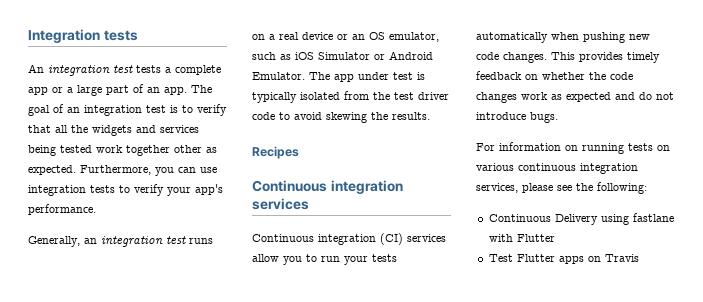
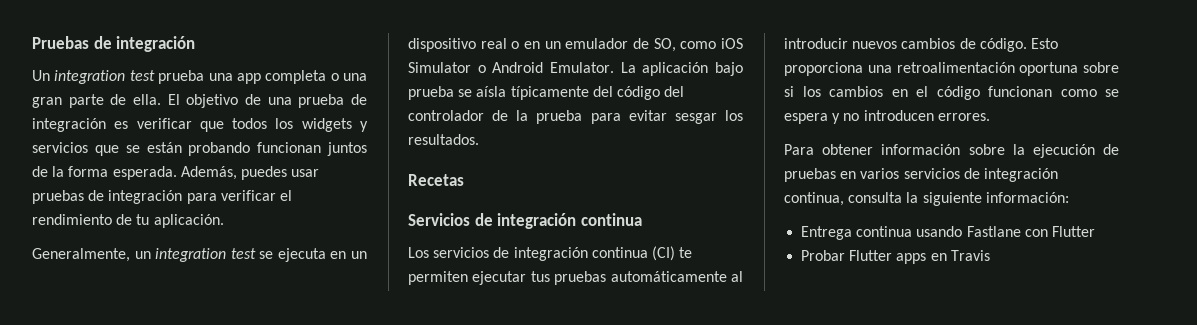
[28,29,138,43] [28,64,221,76] [28,84,212,96] [28,104,227,116] [28,125,199,136] [28,145,217,156] [28,165,217,176] [28,184,223,196] [28,204,96,215] [28,236,213,247] [252,32,439,42] [252,52,291,60] Integration tests // An integration test tests a complete app or a large part of an app. The goal of an integration test is to verify that all the widgets and services being tested work together other as expected. Furthermore, you can use integration tests to verify your app's performance. // Generally, an integration test runs on a real device or an OS emulator, such as -> [32,36,196,52] [32,70,367,84] [32,94,367,108] [32,118,368,132] [32,142,367,156] [32,166,320,180] [32,190,292,204] [32,214,224,228] [32,248,367,262] [408,38,717,52] Pruebas de integración // Un integration test prueba una app completa o una gran parte de ella. El objetivo de una prueba de integración es verificar que todos los widgets y servicios que se están probando funcionan juntos de la forma esperada. Además, puedes usar pruebas de integración para verificar el rendimiento de tu aplicación. // Generalmente, un integration test se ejecuta en un dispositivo real o en un emulador de SO, como
[374,54,385,60] or -> [477,65,486,73] o
[309,72,425,82] [252,91,449,103] [252,112,430,123] [252,146,299,159] [252,180,403,194] [252,198,309,210] [252,233,446,245] [252,254,397,265] [476,32,650,43] [476,52,660,63] [476,71,633,80] [476,92,674,103] [476,112,558,123] [476,142,670,154] [476,163,638,174] [476,182,647,194] [488,213,674,225] [488,234,513,242] The app under test is typically isolated from the test driver code to avoid skewing the results. // Recipes // Continuous integration services // Continuous integration (CI) services allow you to run your tests automatically when pushing new code changes. This provides timely feedback on whether the code changes work as expected and do not introduce bugs. // For information on running tests on various continuous integration services, please see the following: // Continuous Delivery using fastlane with -> [620,62,743,76] [408,86,685,100] [408,110,743,124] [408,134,479,145] [408,174,464,186] [408,213,642,229] [408,246,693,261] [408,271,743,285] [784,38,1058,52] [784,62,1119,76] [784,86,1119,100] [784,110,990,124] [784,144,1119,158] [784,168,1058,182] [784,192,1069,206] [801,226,1048,240] La aplicación bajo prueba se aísla típicamente del código del controlador de la prueba para evitar sesgar los resultados. // Recetas // Servicios de integración continua // Los servicios de integración continua (CI) te permiten ejecutar tus pruebas automáticamente al introducir nuevos cambios de código. Esto proporciona una retroalimentación oportuna sobre si los cambios en el código funcionan como se espera y no introducen errores. // Para obtener información sobre la ejecución de pruebas en varios servicios de integración continua, consulta la siguiente información: // Entrega continua usando Fastlane con
[488,254,513,262] Test -> [801,250,846,261] Probar
[587,256,601,262] on -> [930,253,947,261] en

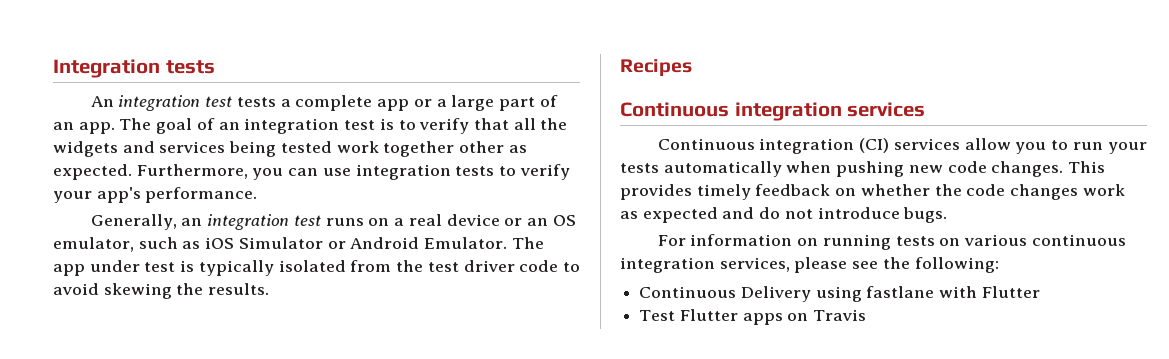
[32,36,196,52] [32,70,367,84] [32,94,367,108] [32,118,368,132] [32,142,367,156] [32,166,320,180] [32,190,292,204] [32,214,224,228] [32,248,367,262] [408,38,717,52] Pruebas de integración // Un integration test prueba una app completa o una gran parte de ella. El objetivo de una prueba de integración es verificar que todos los widgets y servicios que se están probando funcionan juntos de la forma esperada. Además, puedes usar pruebas de integración para verificar el rendimiento de tu aplicación. // Generalmente, un integration test se ejecuta en un dispositivo real o en un emulador de SO, como -> [53,59,215,78] [90,95,558,111] [53,118,568,134] [53,141,527,157] [53,164,570,180] [53,187,258,203] [90,214,576,230] [53,237,201,252] Integration tests // An integration test tests a complete app or a large part of an app. The goal of an integration test is to verify that all the widgets and services being tested work together other as expected. Furthermore, you can use integration tests to verify your app's performance. // Generally, an integration test runs on a real device or an OS emulator, such as
[477,65,486,73] o -> [327,241,346,249] or
[620,62,743,76] [408,86,685,100] [408,110,743,124] [408,134,479,145] [408,174,464,186] [408,213,642,229] [408,246,693,261] [408,271,743,285] [784,38,1058,52] [784,62,1119,76] [784,86,1119,100] [784,110,990,124] [784,144,1119,158] [784,168,1058,182] [784,192,1069,206] [801,226,1048,240] La aplicación bajo prueba se aísla típicamente del código del controlador de la prueba para evitar sesgar los resultados. // Recetas // Servicios de integración continua // Los servicios de integración continua (CI) te permiten ejecutar tus pruebas automáticamente al introducir nuevos cambios de código. Esto proporciona una retroalimentación oportuna sobre si los cambios en el código funcionan como se espera y no introducen errores. // Para obtener información sobre la ejecución de pruebas en varios servicios de integración continua, consulta la siguiente información: // Entrega continua usando Fastlane con -> [511,237,544,249] [53,260,580,276] [53,283,270,299] [620,59,692,77] [620,102,926,121] [657,138,1147,154] [620,161,1106,177] [620,184,1125,200] [620,207,948,223] [657,234,1126,250] [620,257,999,273] [639,286,978,302] The app under test is typically isolated from the test driver code to avoid skewing the results. // Recipes // Continuous integration services // Continuous integration (CI) services allow you to run your tests automatically when pushing new code changes. This provides timely feedback on whether the code changes work as expected and do not introduce bugs. // For information on running tests on various continuous integration services, please see the following: // Continuous Delivery using fastlane with
[801,250,846,261] Probar -> [639,310,676,321] Test
[930,253,947,261] en -> [787,313,809,321] on

